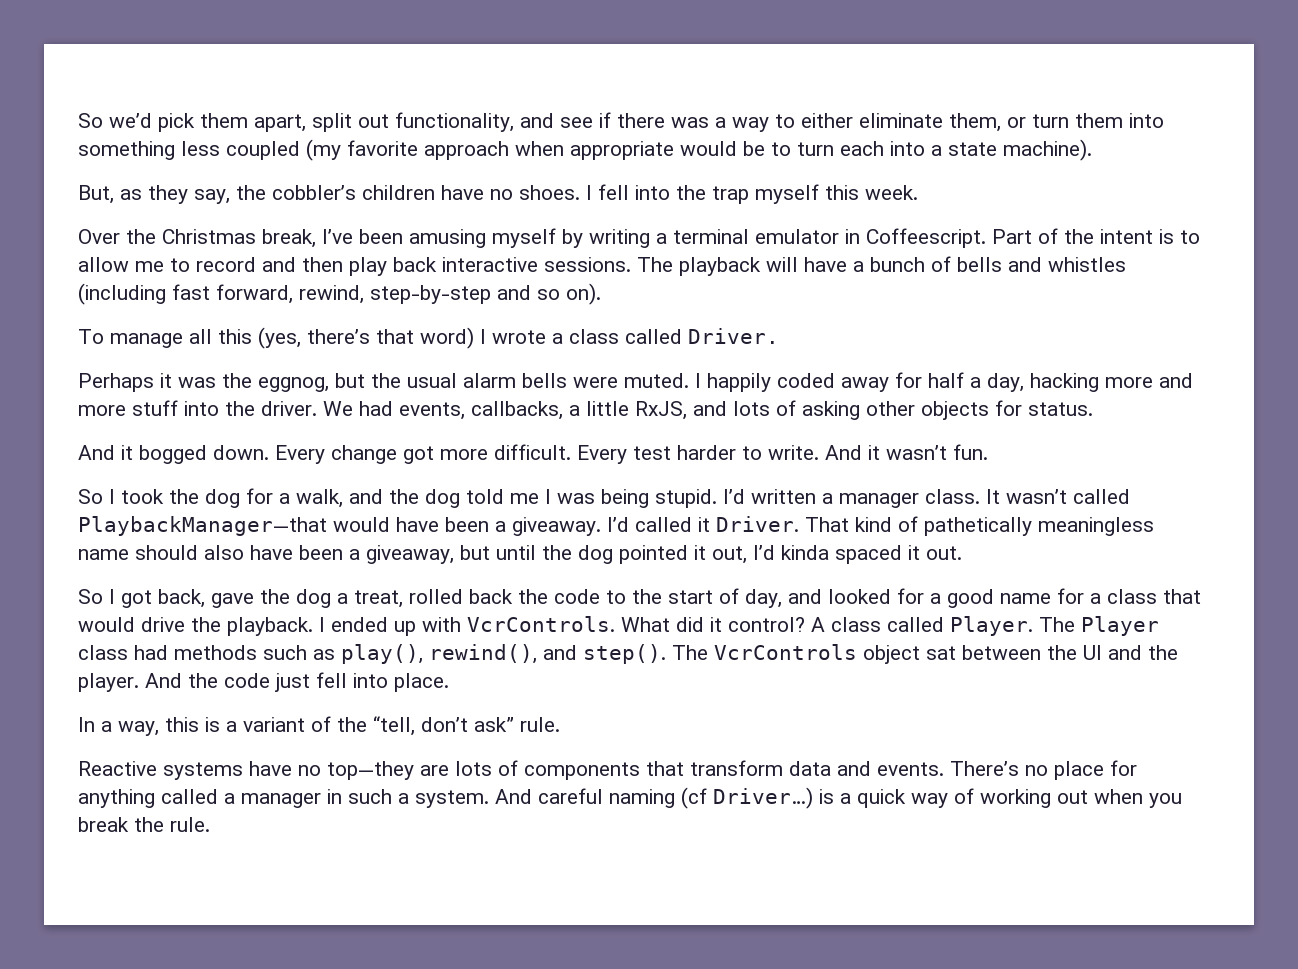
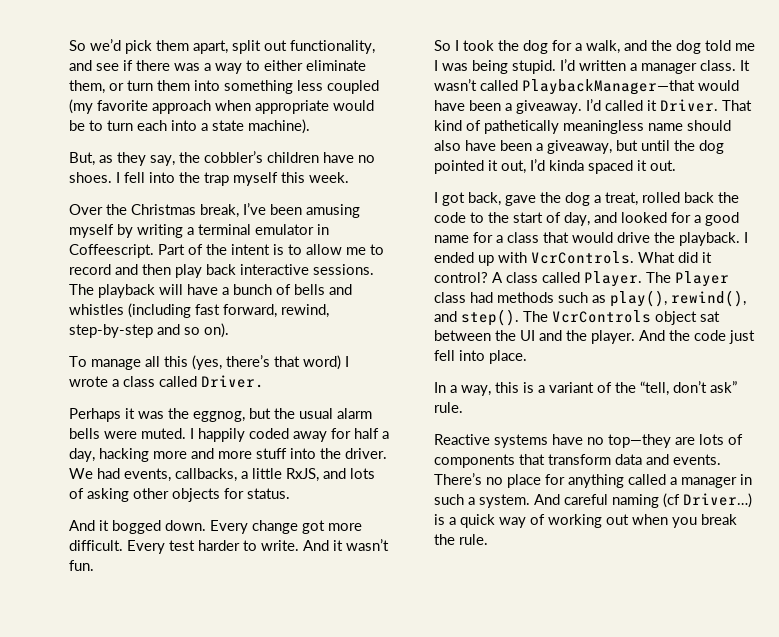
[78,589,103,604] So -> (676, 165) none

